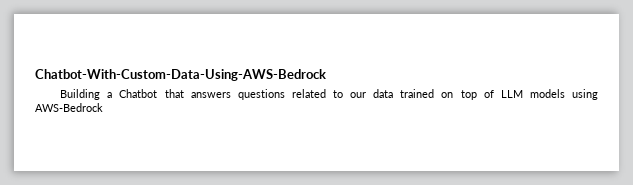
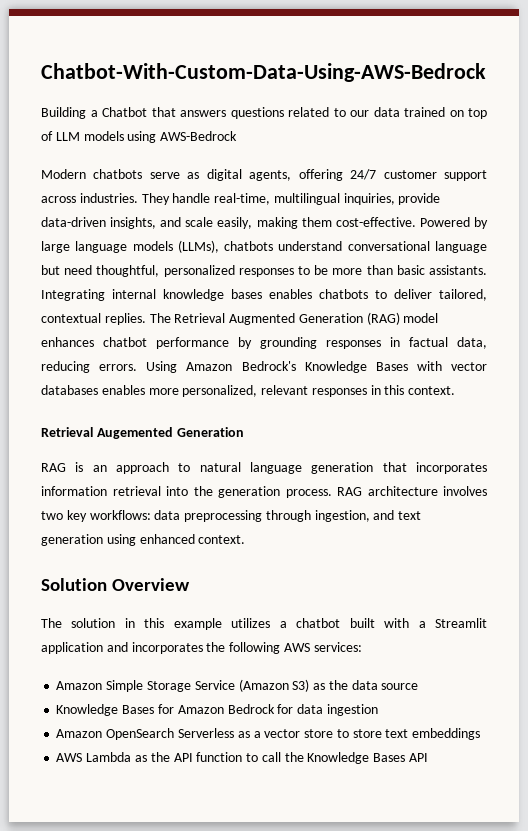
(103, 107) none -> [41,169,488,181] [41,193,441,205] [41,217,488,229] [41,240,487,253] [41,265,487,277] [41,289,487,301] [41,312,439,325] [41,337,487,349] [41,361,487,373] [41,385,456,397] [41,427,244,439] [41,462,487,474] [41,486,487,498] [41,510,422,522] [41,534,246,546] [41,578,191,591] [41,618,487,630] [41,642,362,654] [56,679,419,692] [56,704,378,716] [56,728,481,740] [56,752,428,764] // Modern chatbots serve as digital agents, offering 24/7 customer support across industries. They handle real-time, multilingual inquiries, provide data-driven insights, and scale easily, making them cost-effective. Powered by large language models (LLMs), chatbots understand conversational language but need thoughtful, personalized responses to be more than basic assistants. Integrating internal knowledge bases enables chatbots to deliver tailored, contextual replies. The Retrieval Augmented Generation (RAG) model enhances chatbot performance by grounding responses in factual data, reducing errors. Using Amazon Bedrock's Knowledge Bases with vector databases enables more personalized, relevant responses in this context. // Retrieval Augemented Generation // RAG is an approach to natural language generation that incorporates information retrieval into the generation process. RAG architecture involves two key workflows: data preprocessing through ingestion, and text generation using enhanced context. // Solution Overview // The solution in this example utilizes a chatbot built with a Streamlit application and incorporates the following AWS services: // Amazon Simple Storage Service (Amazon S3) as the data source // Knowledge Bases for Amazon Bedrock for data ingestion // Amazon OpenSearch Serverless as a vector store to store text embeddings // AWS Lambda as the API function to call the Knowledge Bases API

